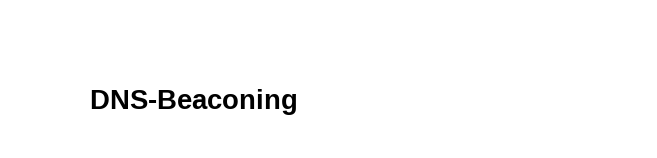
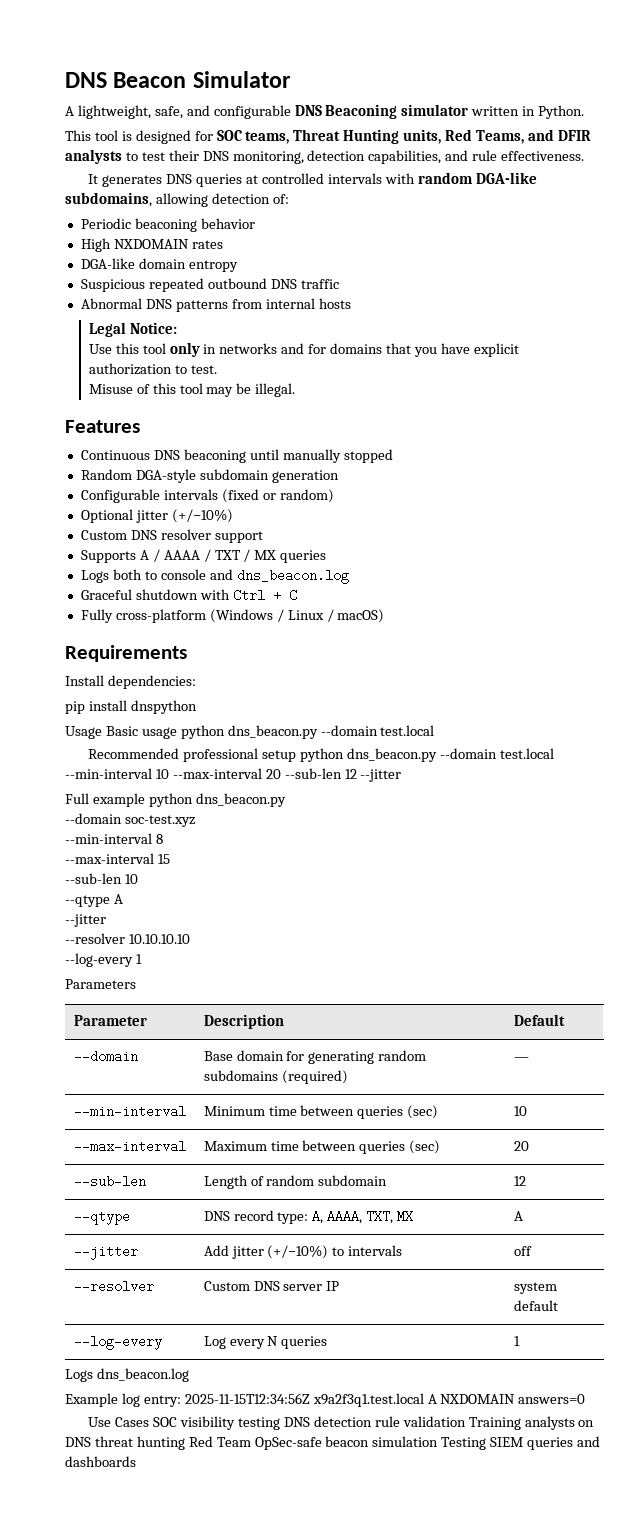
[90,89,298,115] DNS-Beaconing -> [65,71,291,88] [65,104,585,119] [65,129,591,144] [65,149,585,164] [88,172,537,187] [65,192,289,207] [80,218,255,232] [80,238,223,252] [80,258,238,272] [80,278,339,292] [80,298,351,312] [88,322,177,337] [88,342,519,357] [88,363,217,375] [88,383,296,397] [65,420,140,433] [80,449,393,463] [80,469,339,483] [80,489,334,503] [80,509,233,523] [80,529,263,543] [80,549,327,563] [80,569,349,584] [80,589,297,602] [80,609,385,623] [65,645,187,662] [65,675,196,689] [65,700,197,714] [65,725,435,739] [88,748,554,762] [65,768,402,782] [65,793,286,807] [65,813,195,827] [65,833,163,844] [65,853,170,864] [65,873,138,884] [65,894,123,907] [65,914,106,927] [65,933,190,944] [65,953,142,967] [65,979,136,989] [73,1015,147,1026] [203,1014,284,1029] [513,1014,565,1026] [73,1050,138,1063] [203,1050,427,1064] [203,1070,348,1084] [513,1057,529,1061] [73,1105,186,1118] [203,1105,439,1119] [513,1106,527,1116] [73,1140,186,1153] [203,1140,441,1154] [513,1141,529,1151] [73,1175,146,1188] [203,1175,388,1189] [513,1176,526,1186] [73,1210,130,1225] [203,1210,414,1224] [513,1211,523,1221] [73,1245,138,1260] [203,1245,403,1259] [513,1246,532,1256] [73,1280,154,1293] [203,1281,340,1291] [513,1282,557,1294] [513,1300,558,1311] [73,1335,162,1350] [203,1336,328,1349] [513,1336,520,1346] [65,1368,189,1382] [65,1393,586,1407] [88,1416,595,1430] [65,1436,601,1450] [65,1456,136,1467] DNS Beacon Simulator // A lightweight, safe, and configurable DNS Beaconing simulator written in Python. // This tool is designed for SOC teams, Threat Hunting units, Red Teams, and DFIR analysts to test their DNS monitoring, detection capabilities, and rule effectiveness. // It generates DNS queries at controlled intervals with random DGA-like subdomains, allowing detection of: // Periodic beaconing behavior // High NXDOMAIN rates // DGA-like domain entropy // Suspicious repeated outbound DNS traffic // Abnormal DNS patterns from internal hosts // Legal Notice: // Use this tool only in networks and for domains that you have explicit authorization to test. // Misuse of this tool may be illegal. // Features // Continuous DNS beaconing until manually stopped // Random DGA-style subdomain generation // Configurable intervals (fixed or random) // Optional jitter (+/−10%) // Custom DNS resolver support // Supports A / AAAA / TXT / MX queries // Logs both to console and dns_beacon.log // Graceful shutdown with Ctrl + C // Fully cross-platform (Windows / Linux / macOS) // Requirements // Install dependencies: // pip install dnspython // Usage Basic usage python dns_beacon.py --domain test.local // Recommended professional setup python dns_beacon.py --domain test.local --min-interval 10 --max-interval 20 --sub-len 12 --jitter // Full example python dns_beacon.py // --domain soc-test.xyz // --min-interval 8 // --max-interval 15 // --sub-len 10 // --qtype A // --jitter // --resolver 10.10.10.10 // --log-every 1 // Parameters // Parameter | Description | Default // --domain | Base domain for generating random subdomains (required) | — // --min-interval | Minimum time between queries (sec) | 10 // --max-interval | Maximum time between queries (sec) | 20 // --sub-len | Length of random subdomain | 12 // --qtype | DNS record type: A, AAAA, TXT, MX | A // --jitter | Add jitter (+/−10%) to intervals | off // --resolver | Custom DNS server IP | system default // --log-every | Log every N queries | 1 // Logs dns_beacon.log // Example log entry: 2025-11-15T12:34:56Z x9a2f3q1.test.local A NXDOMAIN answers=0 // Use Cases SOC visibility testing DNS detection rule validation Training analysts on DNS threat hunting Red Team OpSec-safe beacon simulation Testing SIEM queries and dashboards

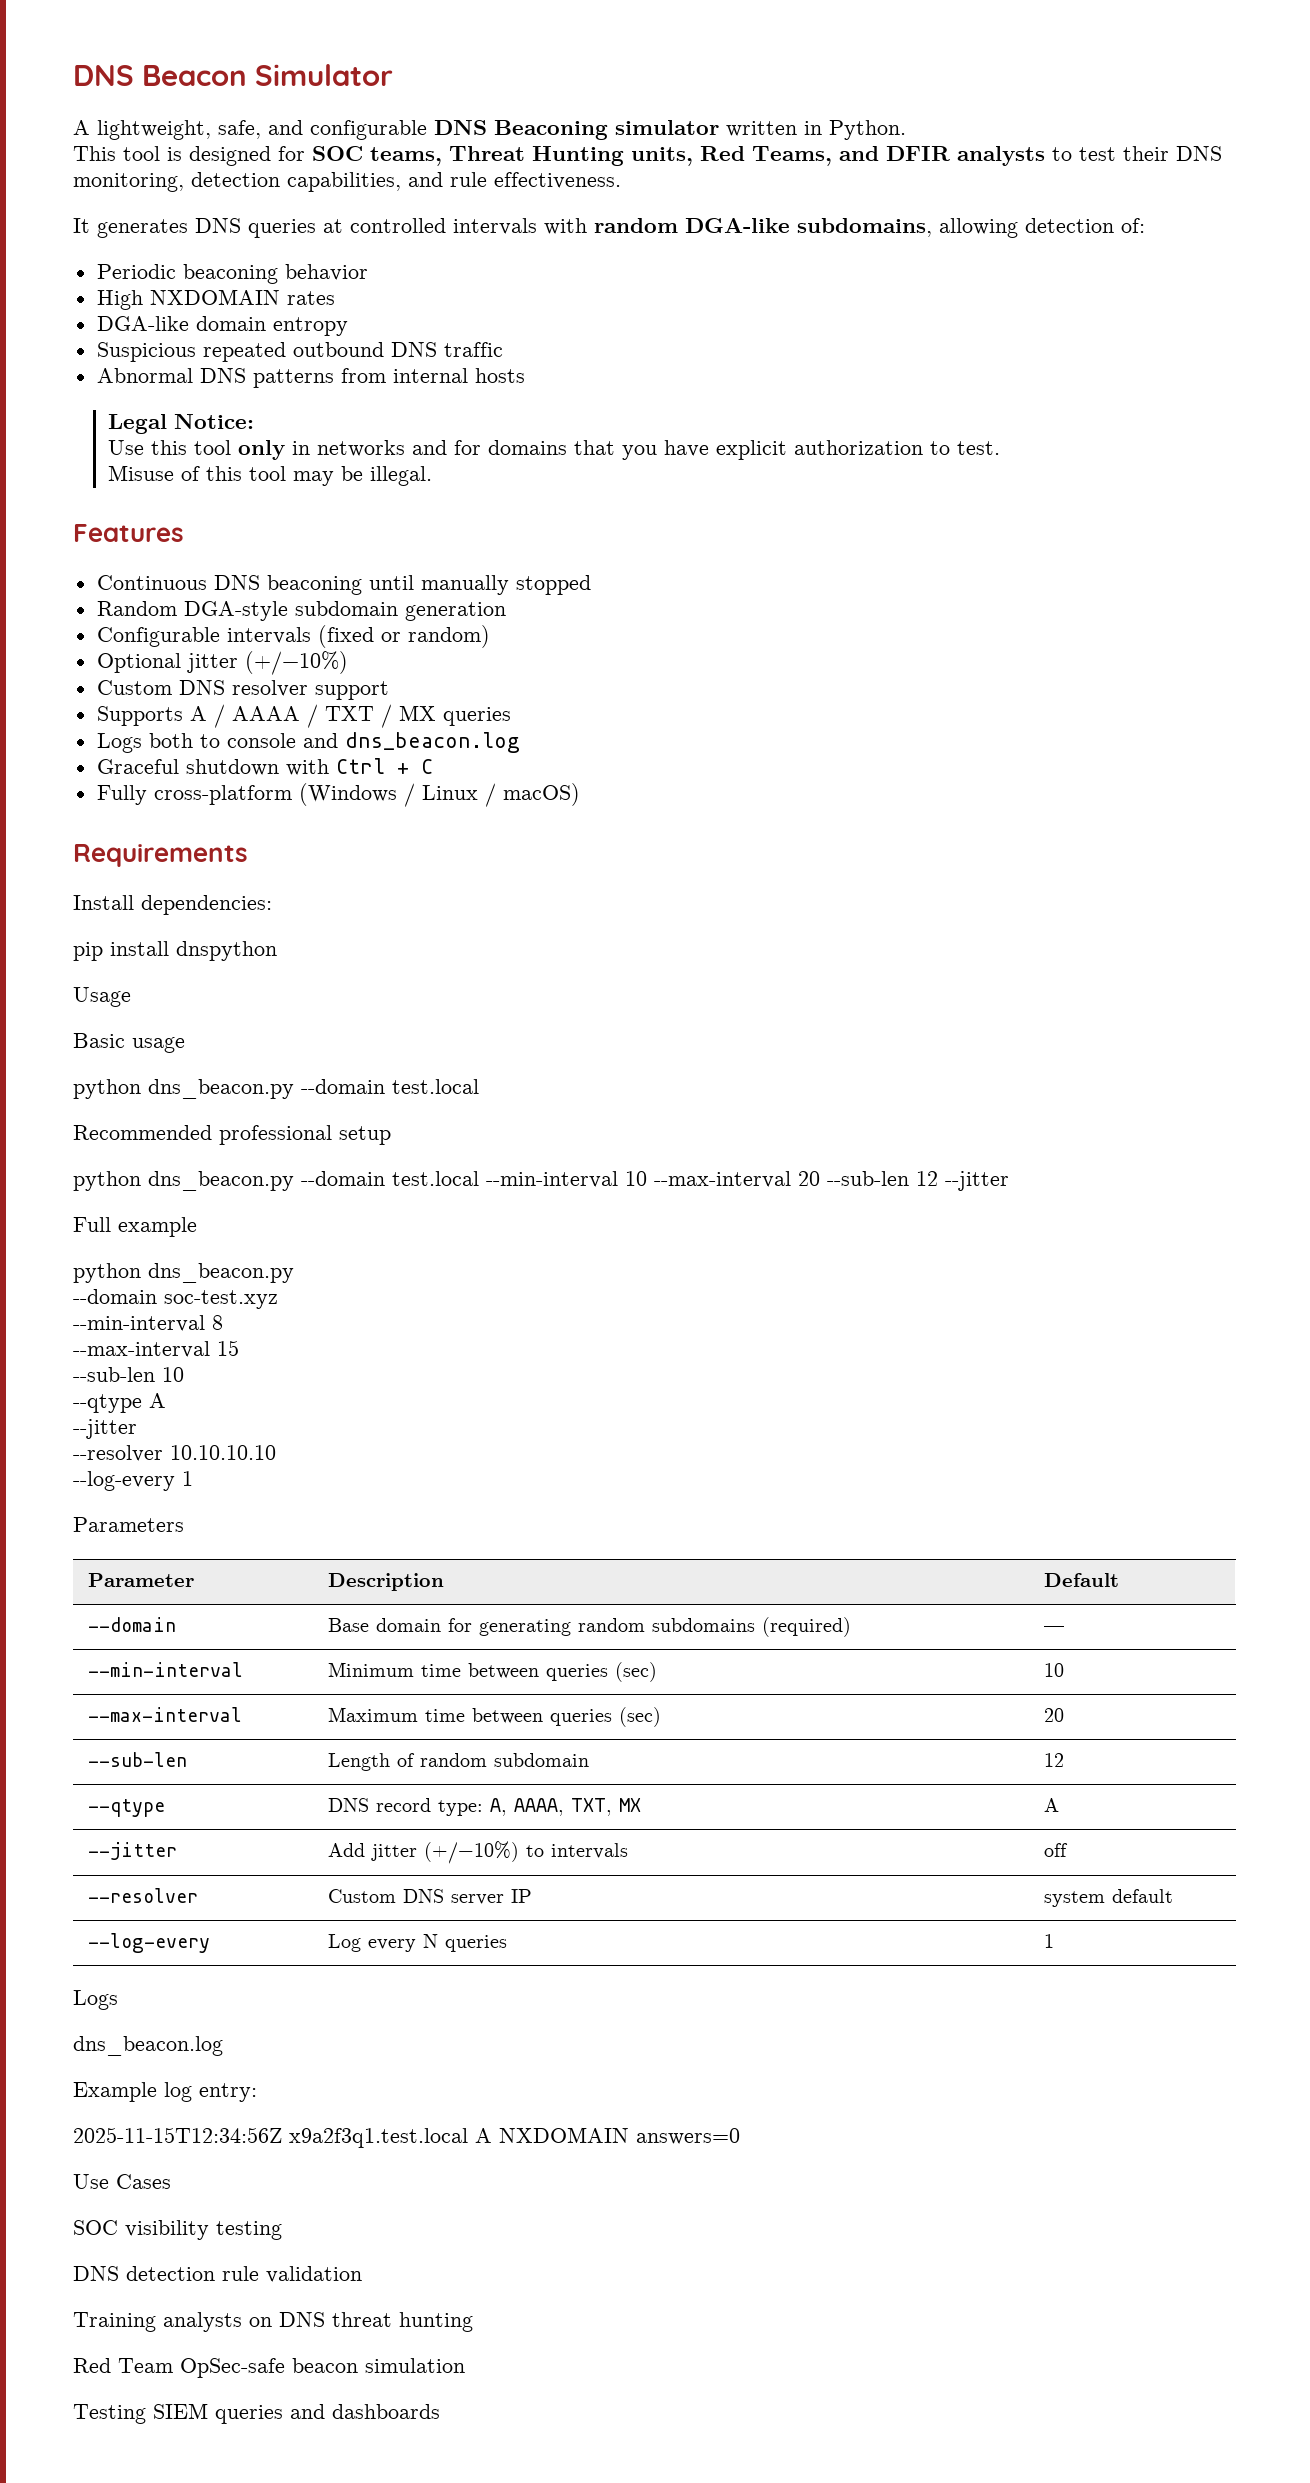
(102, 732) none -> (131, 997) //
(177, 733) none -> (185, 1045) //
(297, 756) none -> (391, 1135) //
(145, 800) none -> (197, 1227) //
(93, 1375) none -> (118, 2000) //
(181, 1401) none -> (257, 2092) //
(150, 1422) none -> (171, 2181) //
(281, 1423) none -> (282, 2230) //
(466, 1421) none -> (362, 2274) //
(185, 1443) none -> (473, 2322) //
(439, 1441) none -> (465, 2365) //

